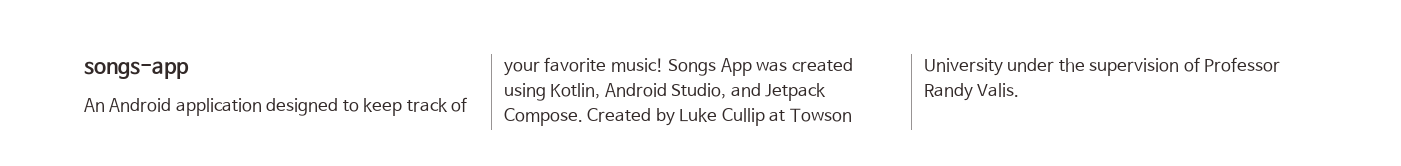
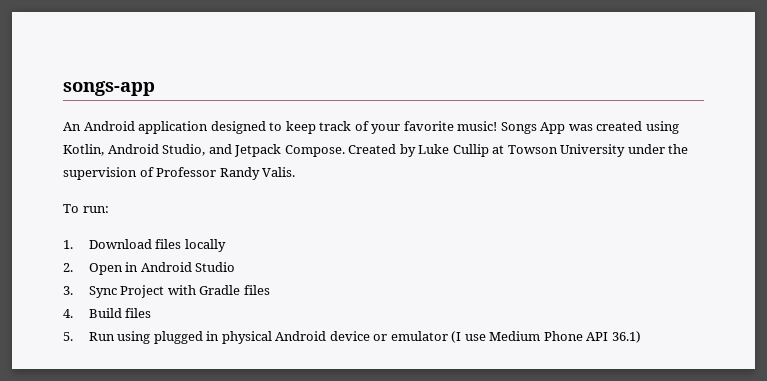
(1020, 90) none -> [63,204,109,213] [63,239,226,252] [63,262,236,275] [63,285,270,298] [63,308,152,318] [63,331,641,344] // To run: // 1. Download files locally // 2. Open in Android Studio // 3. Sync Project with Gradle files // 4. Build files // 5. Run using plugged in physical Android device or emulator (I use Medium Phone API 36.1)

